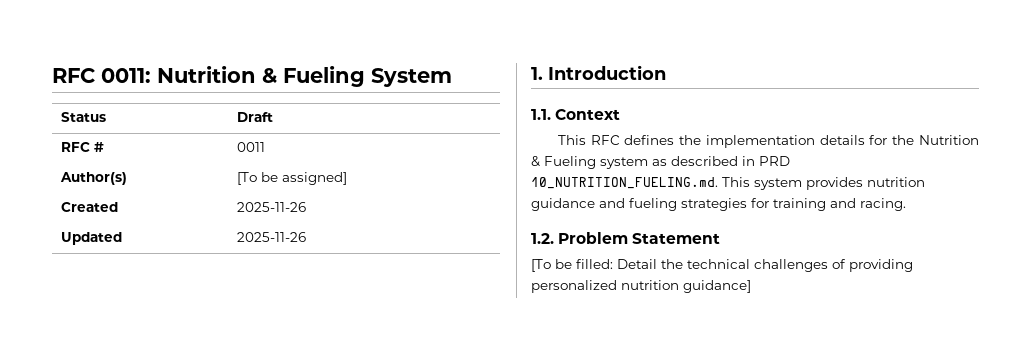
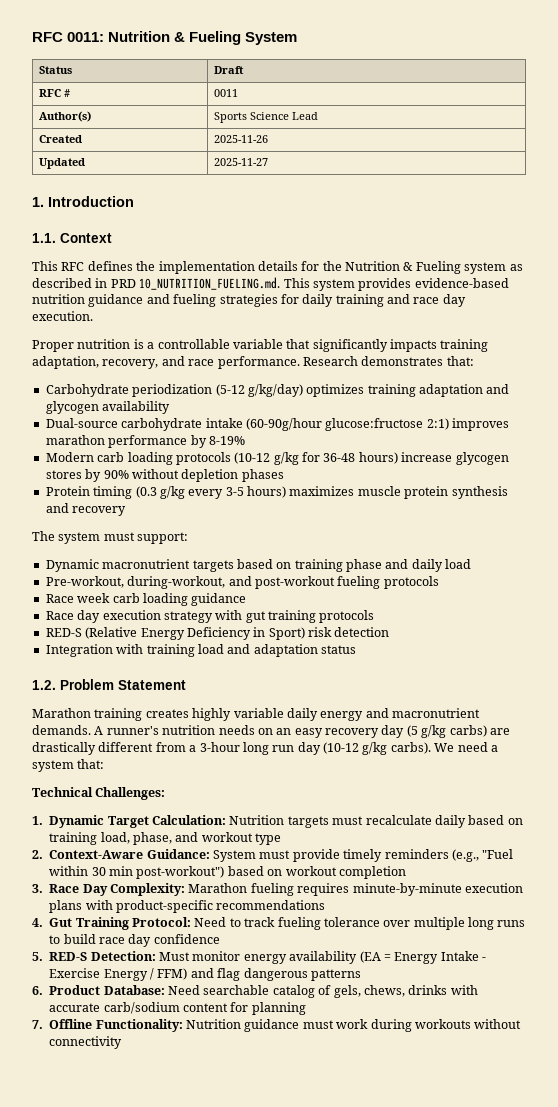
[237,172,348,185] [To be assigned] -> [213,112,318,123] Sports Science Lead
[237,232,307,242] 2025-11-26 -> [213,158,268,166] 2025-11-27
(863, 183) none -> [414,278,509,288] evidence-based
(769, 203) none -> [302,294,334,307] daily
[860,198,906,211] [531,232,721,244] [531,259,913,272] [531,280,751,293] racing. // 1.2. Problem Statement // [To be filled: Detail the technical challenges of providing personalized nutrition guidance] -> [413,294,466,307] [32,311,93,321] [32,339,489,352] [32,356,474,369] [45,384,510,397] [45,401,171,414] [45,418,509,431] [45,435,245,448] [45,452,509,465] [45,469,284,482] [45,486,508,499] [45,503,127,516] [32,531,189,544] [45,559,472,572] [45,576,439,589] [45,593,247,606] [45,610,375,623] [45,627,390,640] [45,644,356,657] [32,679,186,690] [32,708,480,721] [32,725,510,738] [32,742,498,755] [32,759,105,772] [32,787,166,800] [32,815,523,828] [49,832,282,845] [32,849,514,862] [49,866,406,879] [32,883,523,896] [49,900,326,913] [32,917,526,930] [49,934,220,947] [32,951,486,964] [49,968,361,981] [32,985,478,998] [49,1002,306,1015] [32,1019,522,1032] [49,1036,123,1049] race day execution. // Proper nutrition is a controllable variable that significantly impacts training adaptation, recovery, and race performance. Research demonstrates that: // Carbohydrate periodization (5-12 g/kg/day) optimizes training adaptation and glycogen availability // Dual-source carbohydrate intake (60-90g/hour glucose:fructose 2:1) improves marathon performance by 8-19% // Modern carb loading protocols (10-12 g/kg for 36-48 hours) increase glycogen stores by 90% without depletion phases // Protein timing (0.3 g/kg every 3-5 hours) maximizes muscle protein synthesis and recovery // The system must support: // Dynamic macronutrient targets based on training phase and daily load // Pre-workout, during-workout, and post-workout fueling protocols // Race week carb loading guidance // Race day execution strategy with gut training protocols // RED-S (Relative Energy Deficiency in Sport) risk detection // Integration with training load and adaptation status // 1.2. Problem Statement // Marathon training creates highly variable daily energy and macronutrient demands. A runner's nutrition needs on an easy recovery day (5 g/kg carbs) are drastically different from a 3-hour long run day (10-12 g/kg carbs). We need a system that: // Technical Challenges: // 1. Dynamic Target Calculation: Nutrition targets must recalculate daily based on training load, phase, and workout type // 2. Context-Aware Guidance: System must provide timely reminders (e.g., "Fuel within 30 min post-workout") based on workout completion // 3. Race Day Complexity: Marathon fueling requires minute-by-minute execution plans with product-specific recommendations // 4. Gut Training Protocol: Need to track fueling tolerance over multiple long runs to build race day confidence // 5. RED-S Detection: Must monitor energy availability (EA = Energy Intake - Exercise Energy / FFM) and flag dangerous patterns // 6. Product Database: Need searchable catalog of gels, chews, drinks with accurate carb/sodium content for planning // 7. Offline Functionality: Nutrition guidance must work during workouts without connectivity

